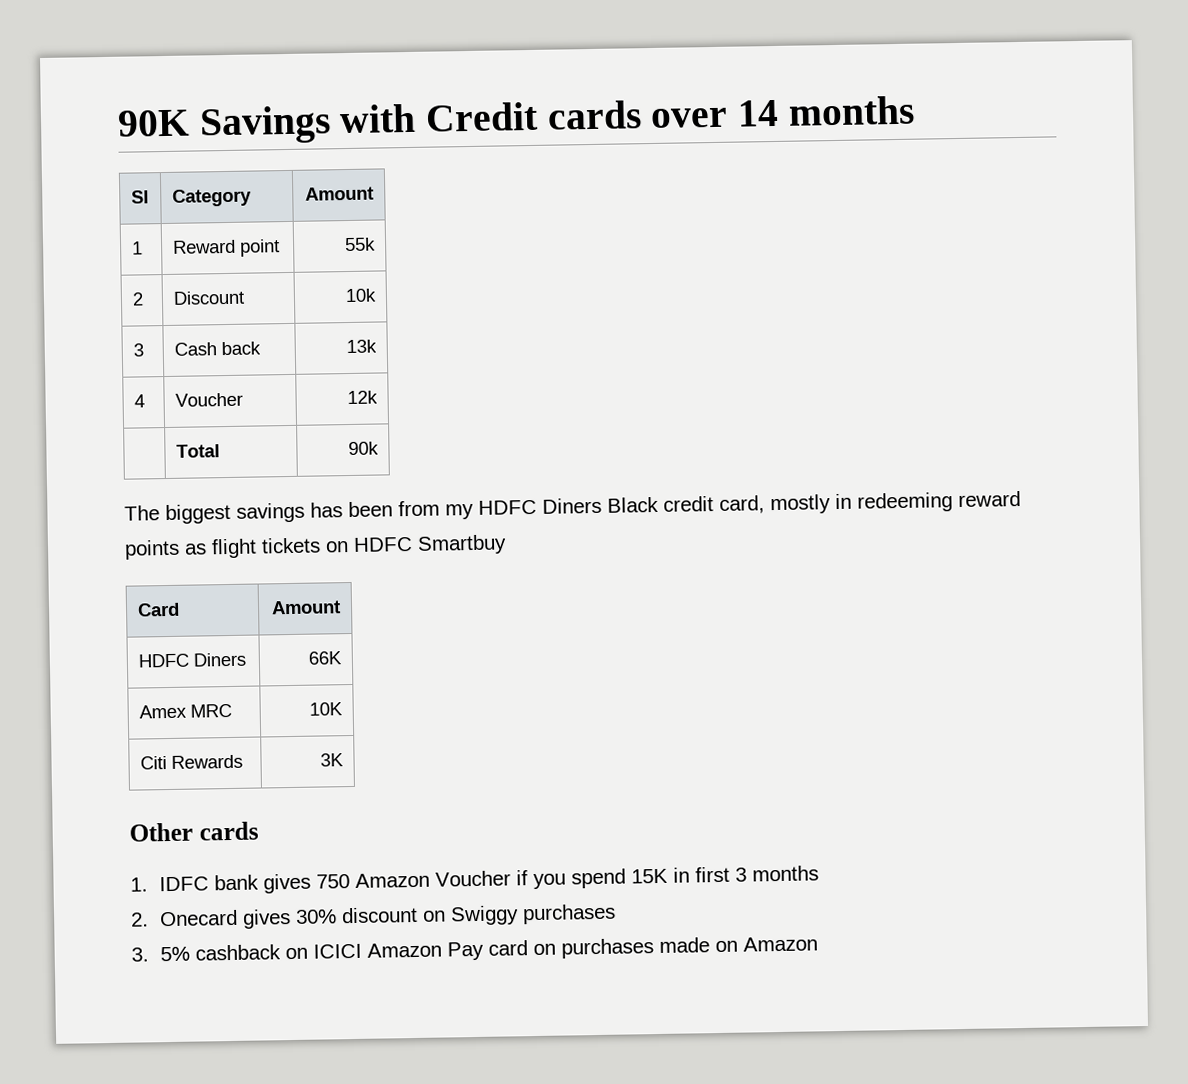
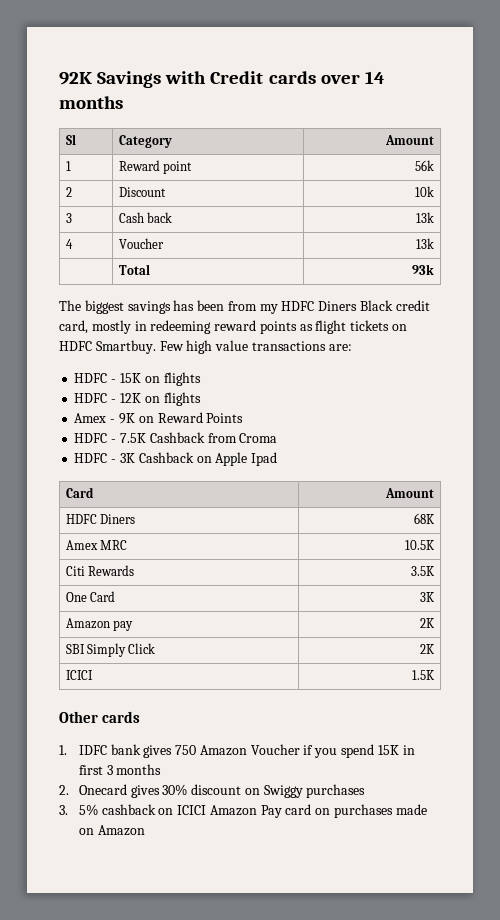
[117,109,190,137] 90K -> [59,72,92,85] 92K
[344,237,377,252] 55k -> [415,160,435,171] 56k
[347,390,379,405] 12k -> [416,238,435,249] 13k
[348,441,380,456] 90k -> [412,264,435,275] 93k
[417,534,507,555] Smartbuy -> [95,340,352,354] [74,372,201,386] [74,392,201,406] [74,412,244,424] [74,432,278,443] [74,452,278,466] Smartbuy. Few high value transactions are: // HDFC - 15K on flights // HDFC - 12K on flights // Amex - 9K on Reward Points // HDFC - 7.5K Cashback from Croma // HDFC - 3K Cashback on Apple Ipad
[308,651,343,665] 66K -> [414,513,436,524] 68K
[309,702,344,716] 10K -> [405,540,436,550] 10.5K
[320,753,345,767] 3K -> [411,566,436,576] [65,591,116,602] [420,592,436,602] [65,618,134,631] [420,618,436,628] [65,643,156,657] [420,644,436,654] [65,670,93,680] [412,670,436,680] 3.5K // One Card | 3K // Amazon pay | 2K // SBI Simply Click | 2K // ICICI | 1.5K

